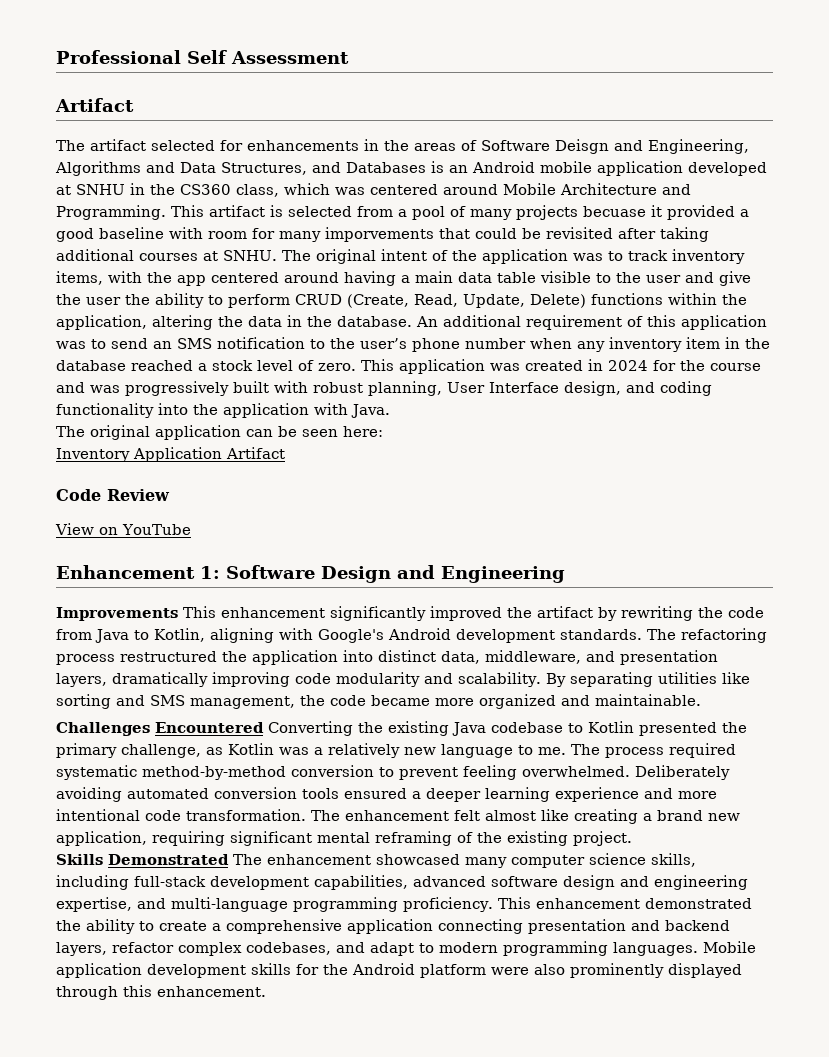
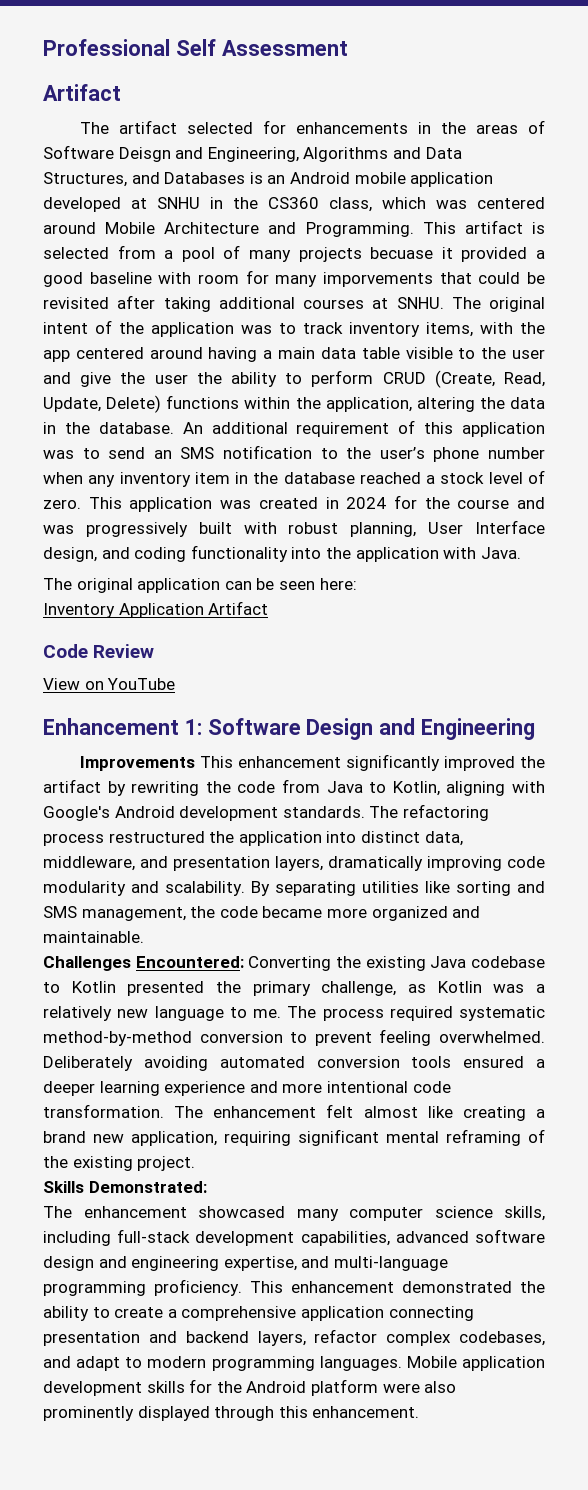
[155,722,264,733] Encountered -> [135,956,244,968] Encountered:
[108,854,229,865] Demonstrated -> [88,1181,207,1193] Demonstrated: //

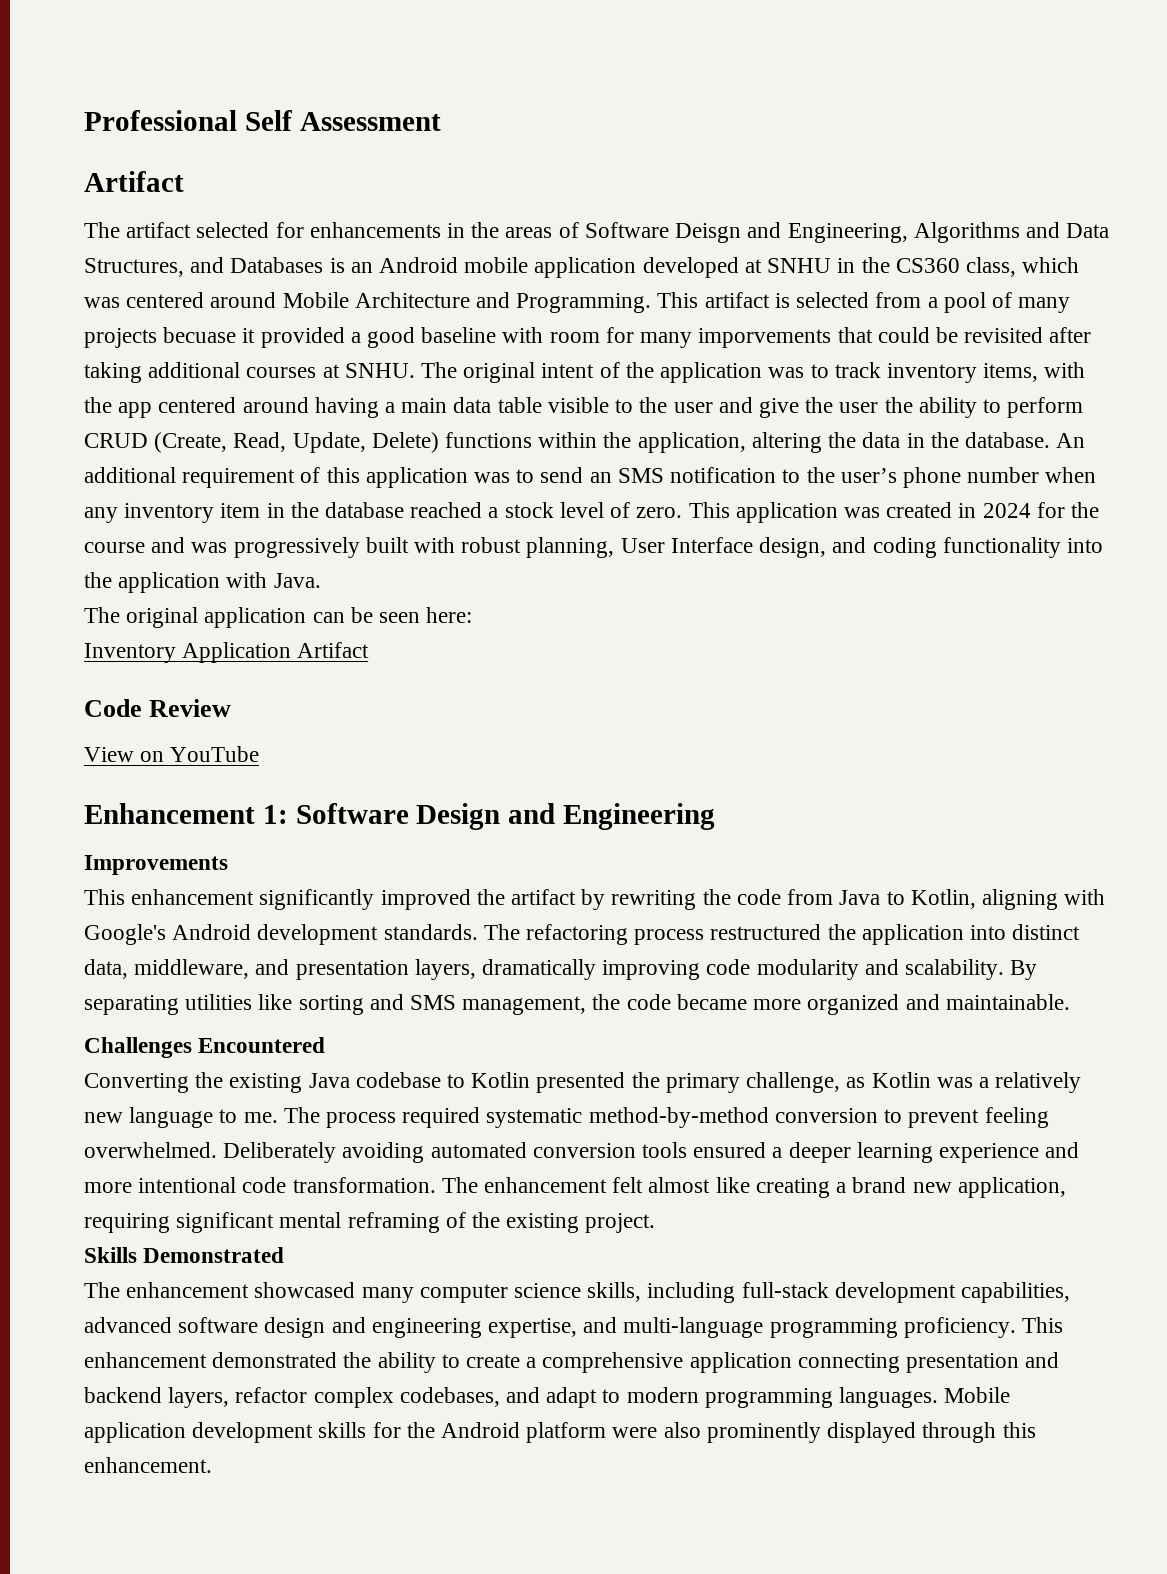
(195, 763) none -> (228, 865) //
[135,956,244,968] Encountered: -> [198,1037,326,1053] Encountered //
[88,1181,207,1193] Demonstrated: -> [143,1247,285,1263] Demonstrated

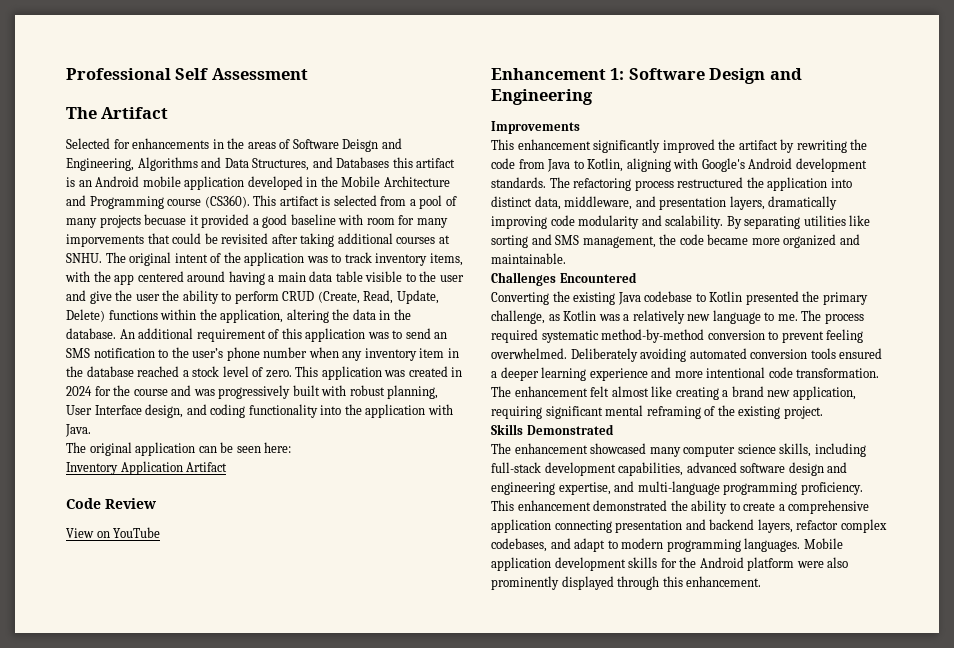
[84,171,184,192] [84,222,270,238] Artifact // The artifact selected -> [66,107,169,119] [66,138,110,149] The Artifact // Selected
(324, 265) none -> [392,157,456,168] this artifact
[744,257,1080,277] [84,292,652,313] at SNHU in the CS360 class, which was centered around Mobile Architecture and Programming. -> [306,176,450,187] [66,195,250,209] in the Mobile Architecture and Programming course (CS360).

